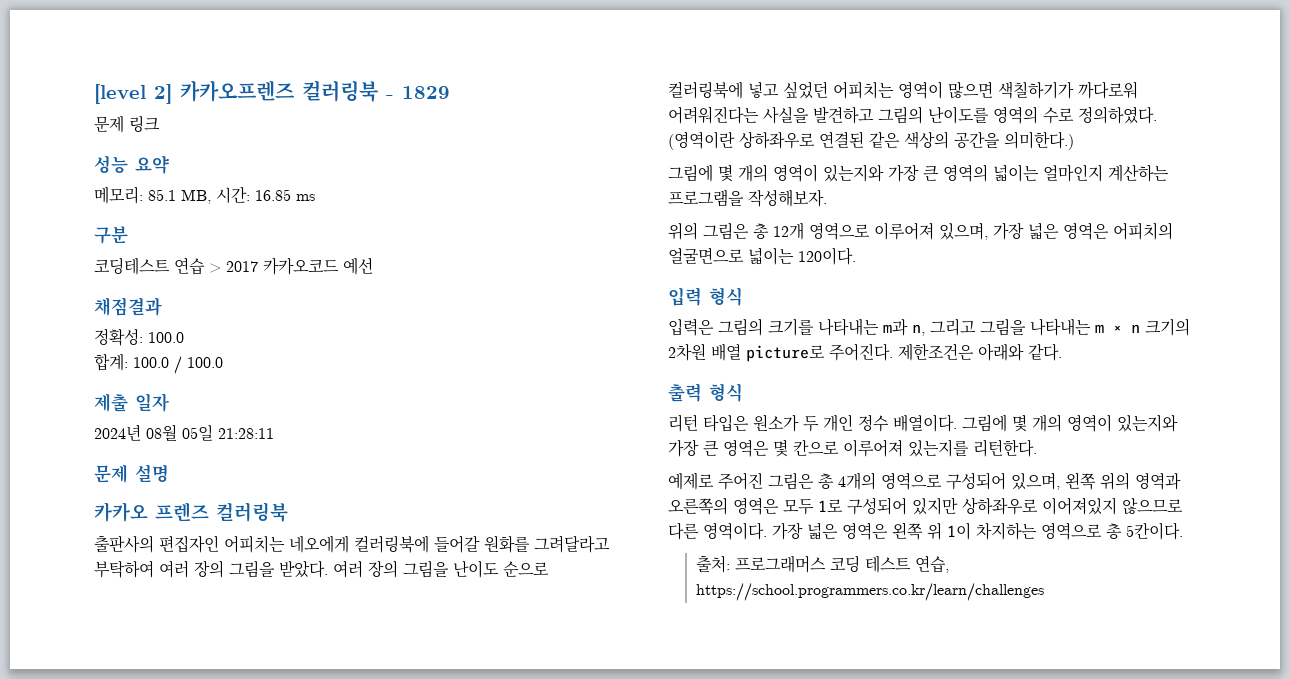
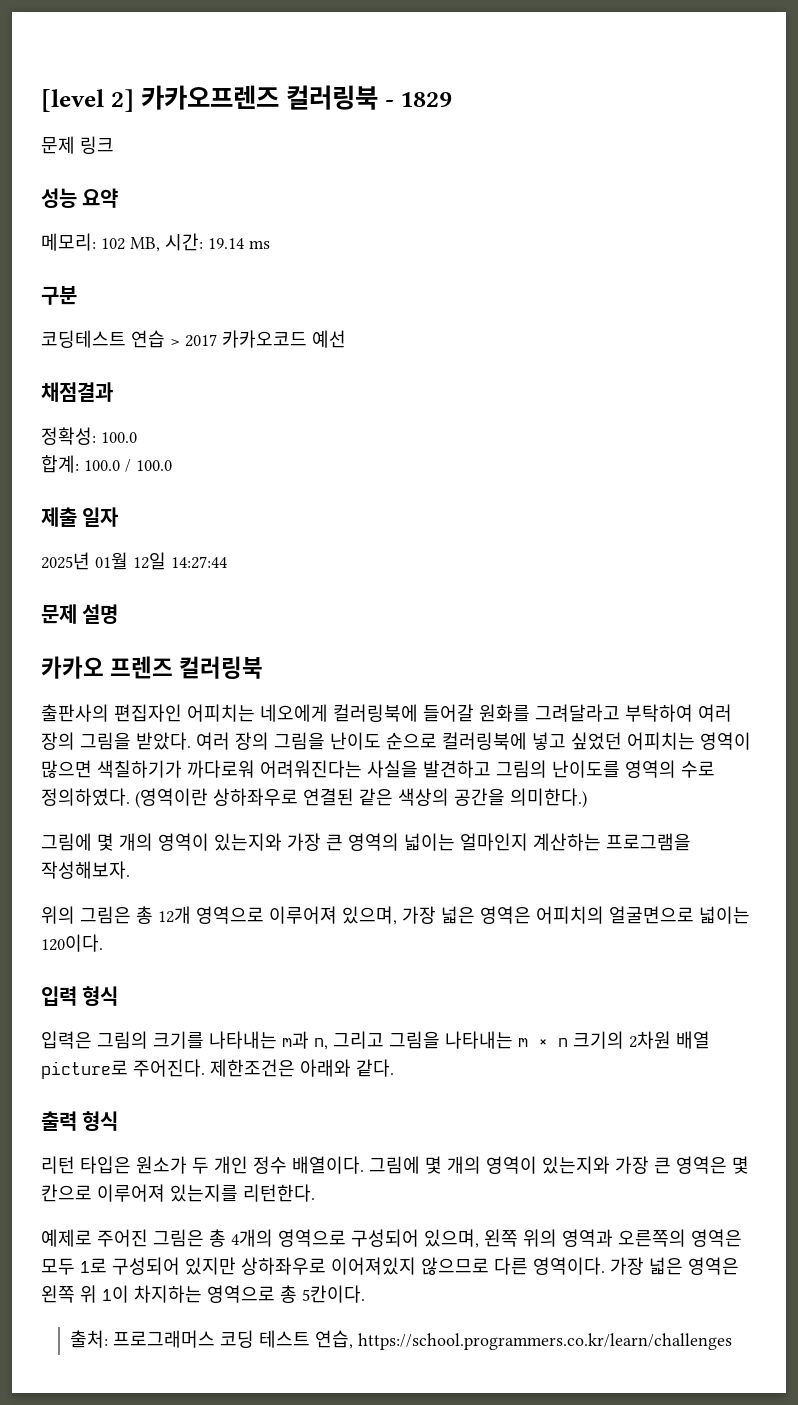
[148,189,176,201] 85.1 -> [101,238,125,250] 102
[255,189,291,201] 16.85 -> [208,238,244,249] 19.14
[94,424,274,441] 2024년 08월 05일 21:28:11 -> [41,552,227,570] 2025년 01월 12일 14:27:44

